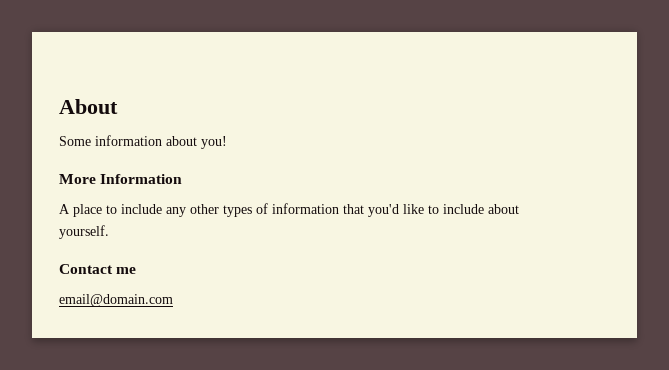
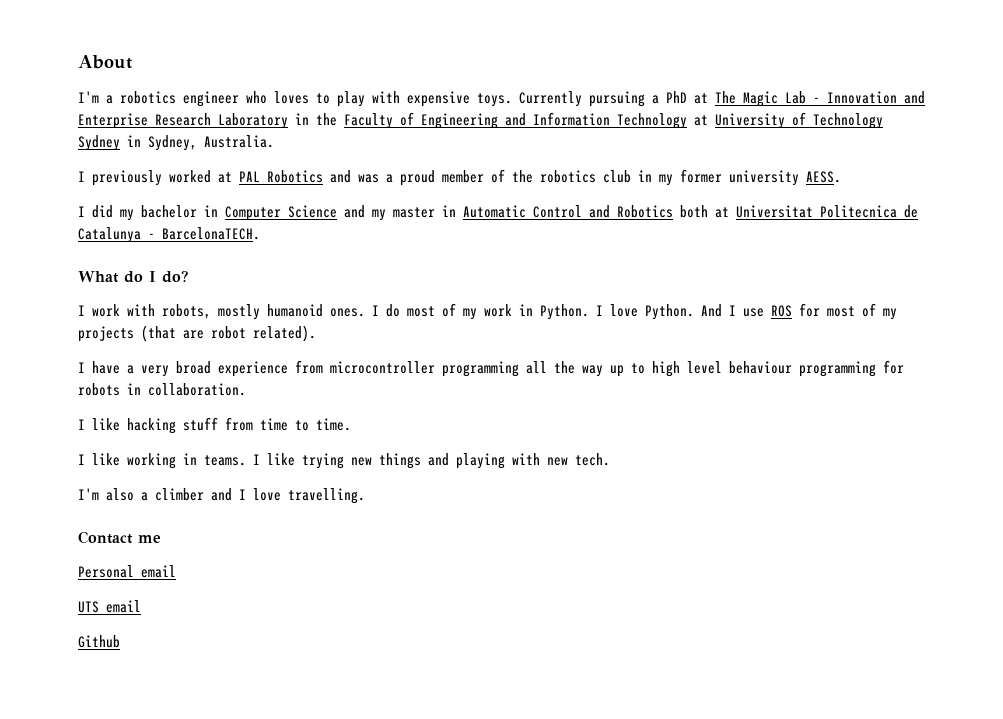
[59,135,227,149] [59,174,183,184] [59,203,519,217] [59,225,109,239] [59,264,137,274] [59,294,173,307] Some information about you! // More Information // A place to include any other types of information that you'd like to include about yourself. // Contact me // email@domain.com -> [78,91,925,107] [78,112,883,129] [78,135,274,151] [78,169,841,186] [78,205,918,221] [78,227,260,243] [78,270,188,283] [78,303,897,320] [78,325,316,342] [78,360,904,377] [78,383,246,396] [78,417,351,434] [78,453,610,469] [78,488,365,504] [78,531,161,544] [78,565,176,578] [78,600,141,613] [78,635,120,648] I'm a robotics engineer who loves to play with expensive toys. Currently pursuing a PhD at The Magic Lab - Innovation and Enterprise Research Laboratory in the Faculty of Engineering and Information Technology at University of Technology Sydney in Sydney, Australia. // I previously worked at PAL Robotics and was a proud member of the robotics club in my former university AESS. // I did my bachelor in Computer Science and my master in Automatic Control and Robotics both at Universitat Politecnica de Catalunya - BarcelonaTECH. // What do I do? // I work with robots, mostly humanoid ones. I do most of my work in Python. I love Python. And I use ROS for most of my projects (that are robot related). // I have a very broad experience from microcontroller programming all the way up to high level behaviour programming for robots in collaboration. // I like hacking stuff from time to time. // I like working in teams. I like trying new things and playing with new tech. // I'm also a climber and I love travelling. // Contact me // Personal email // UTS email // Github

